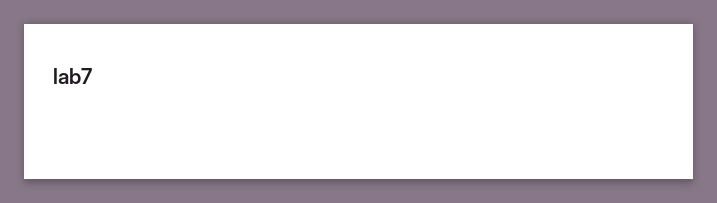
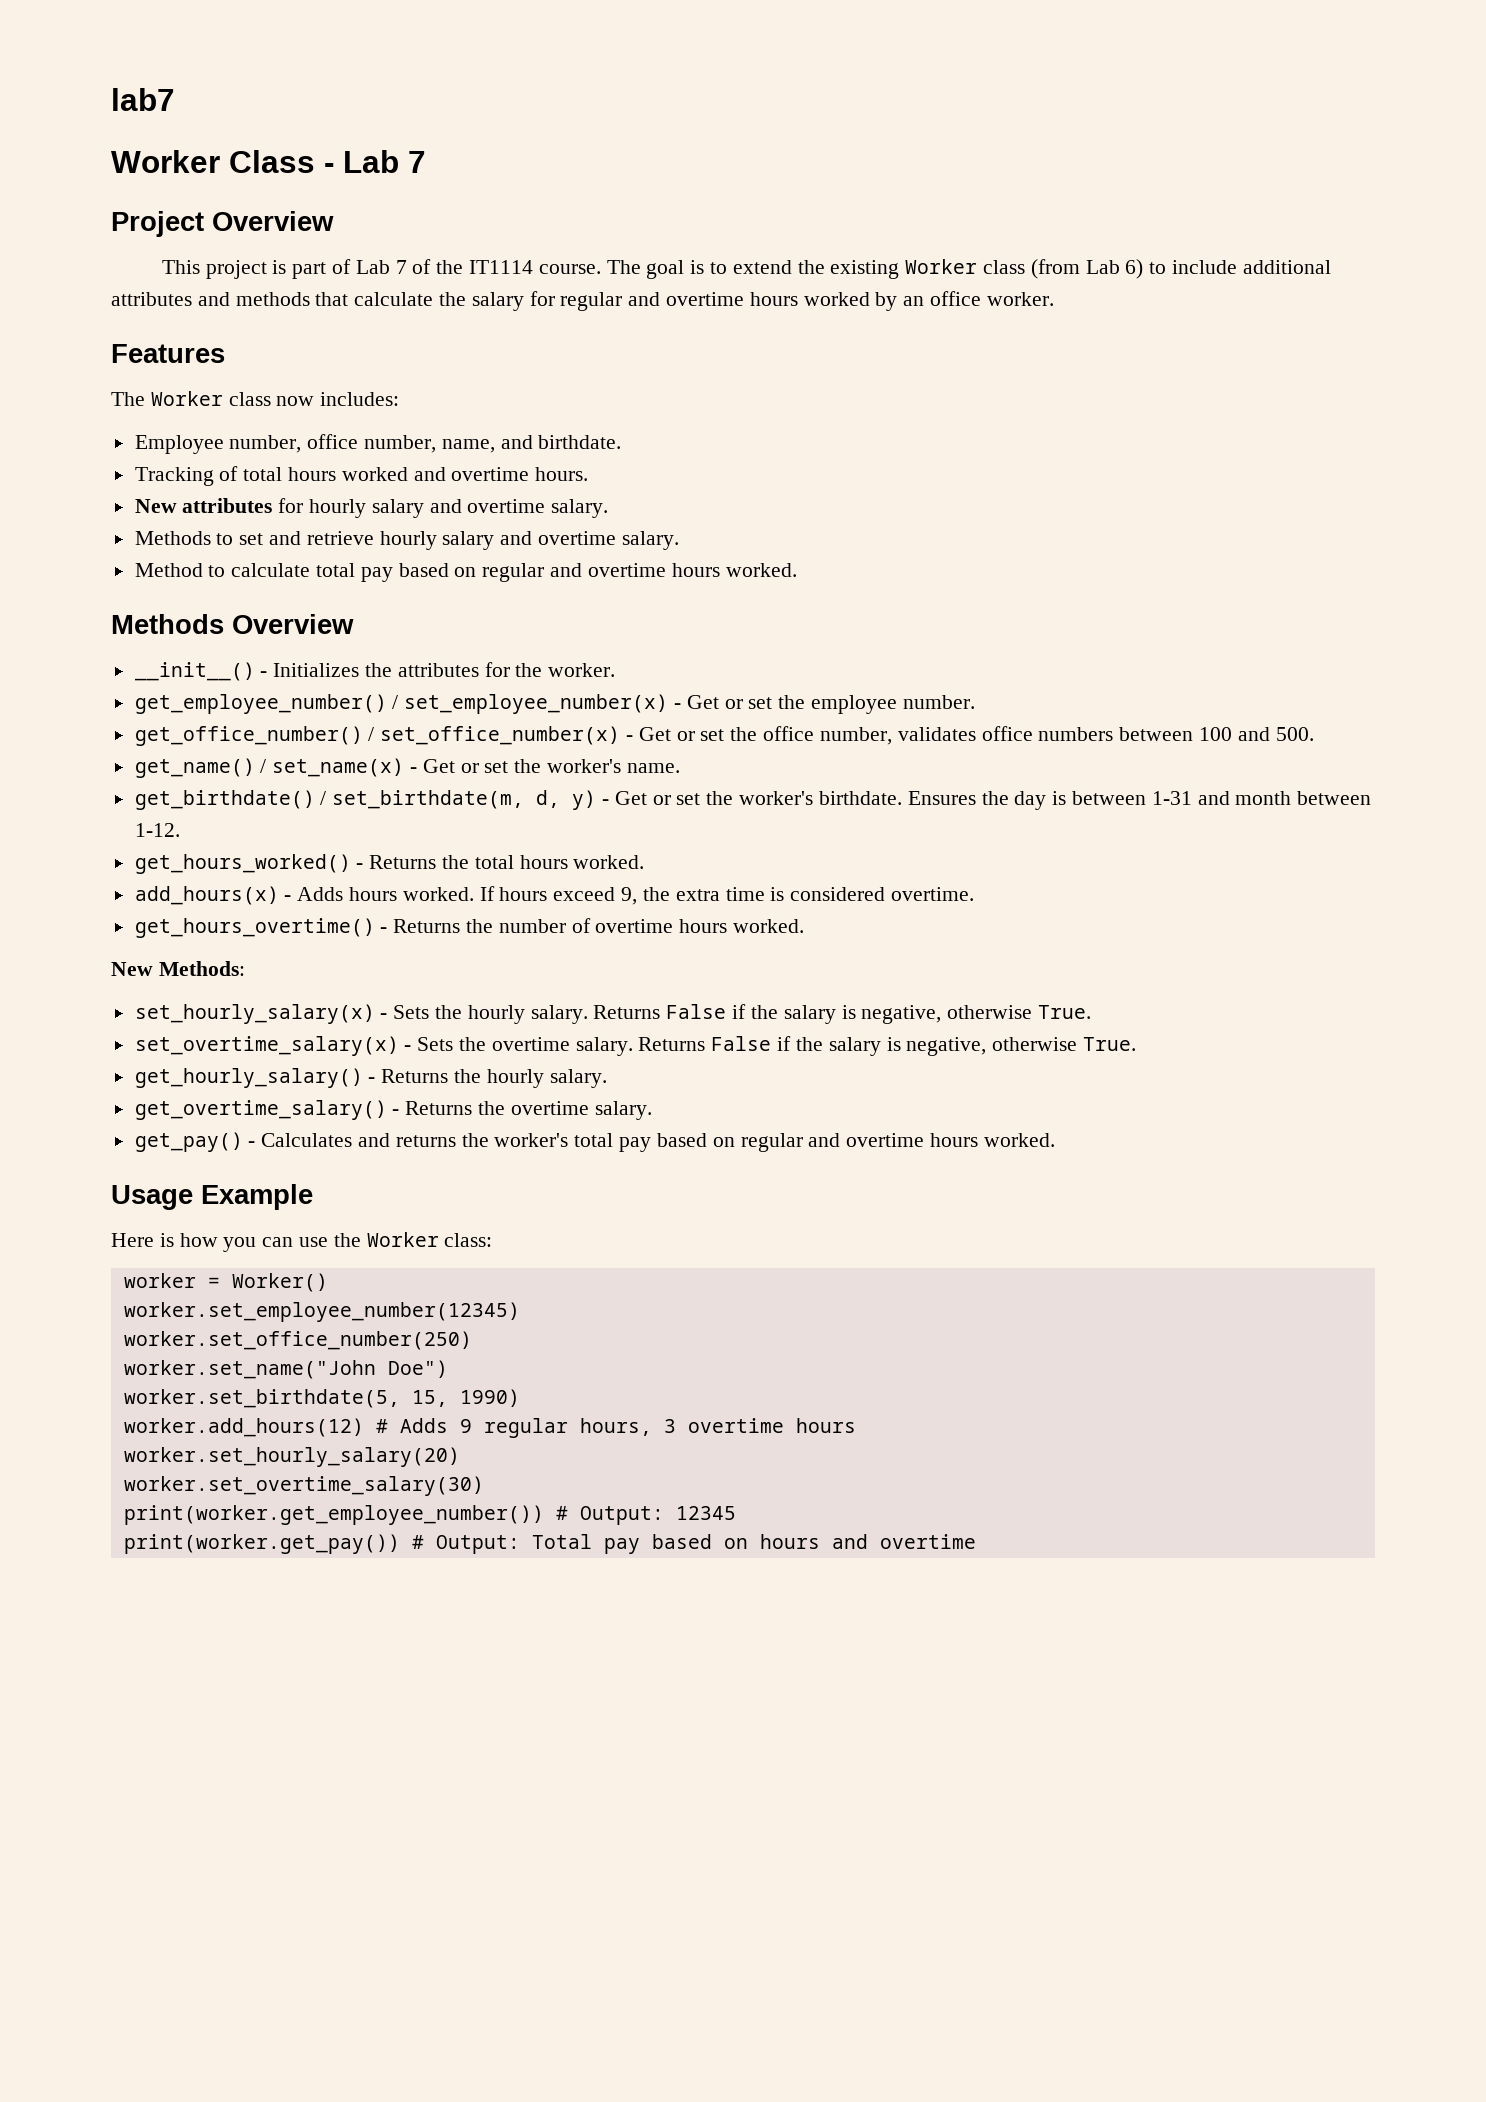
(92, 76) none -> [111,150,426,173] [111,211,334,237] [161,259,1331,279] [111,291,1054,311] [111,344,225,363] [111,391,400,406] [134,434,622,454] [134,466,589,486] [134,498,609,518] [134,531,679,550] [134,563,797,582] [111,614,354,634] [134,662,616,681] [134,694,975,714] [134,726,1314,746] [134,758,680,778] [134,790,1372,810] [134,823,180,837] [134,854,645,874] [134,886,974,905] [134,918,805,938] [111,961,245,976] [134,1004,1091,1024] [134,1036,1136,1056] [134,1068,607,1088] [134,1100,652,1120] [134,1132,1055,1152] [111,1184,313,1210] [111,1232,493,1252] [123,1273,328,1292] [123,1302,520,1322] [123,1331,472,1350] [123,1360,448,1379] [123,1389,520,1408] [123,1418,856,1438] [123,1447,460,1467] [123,1476,484,1496] [123,1505,736,1525] [123,1534,976,1554] // Worker Class - Lab 7 // Project Overview // This project is part of Lab 7 of the IT1114 course. The goal is to extend the existing Worker class (from Lab 6) to include additional attributes and methods that calculate the salary for regular and overtime hours worked by an office worker. // Features // The Worker class now includes: // Employee number, office number, name, and birthdate. // Tracking of total hours worked and overtime hours. // New attributes for hourly salary and overtime salary. // Methods to set and retrieve hourly salary and overtime salary. // Method to calculate total pay based on regular and overtime hours worked. // Methods Overview // __init__() - Initializes the attributes for the worker. // get_employee_number() / set_employee_number(x) - Get or set the employee number. // get_office_number() / set_office_number(x) - Get or set the office number, validates office numbers between 100 and 500. // get_name() / set_name(x) - Get or set the worker's name. // get_birthdate() / set_birthdate(m, d, y) - Get or set the worker's birthdate. Ensures the day is between 1-31 and month between 1-12. // get_hours_worked() - Returns the total hours worked. // add_hours(x) - Adds hours worked. If hours exceed 9, the extra time is considered overtime. // get_hours_overtime() - Returns the number of overtime hours worked. // New Methods: // set_hourly_salary(x) - Sets the hourly salary. Returns False if the salary is negative, otherwise True. // set_overtime_salary(x) - Sets the overtime salary. Returns False if the salary is negative, otherwise True. // get_hourly_salary() - Returns the hourly salary. // get_overtime_salary() - Returns the overtime salary. // get_pay() - Calculates and returns the worker's total pay based on regular and overtime hours worked. // Usage Example // Here is how you can use the Worker class: // worker = Worker() // worker.set_employee_number(12345) // worker.set_office_number(250) // worker.set_name("John Doe") // worker.set_birthdate(5, 15, 1990) // worker.add_hours(12) # Adds 9 regular hours, 3 overtime hours // worker.set_hourly_salary(20) // worker.set_overtime_salary(30) // print(worker.get_employee_number()) # Output: 12345 // print(worker.get_pay()) # Output: Total pay based on hours and overtime

